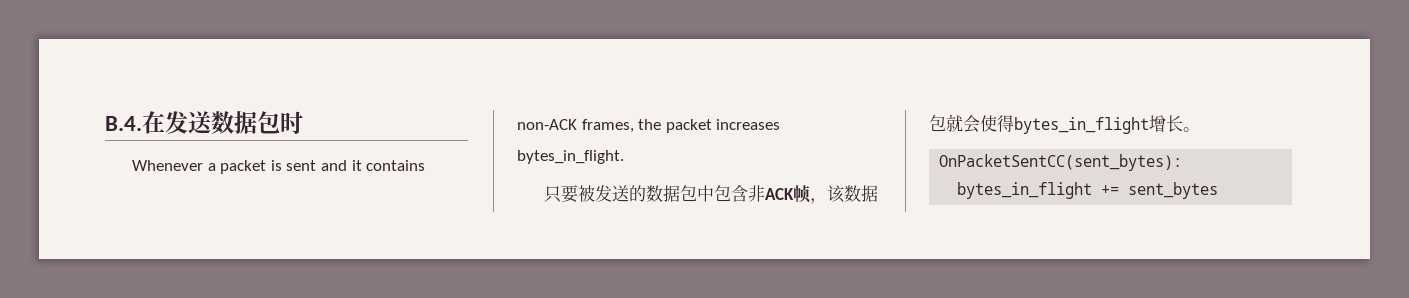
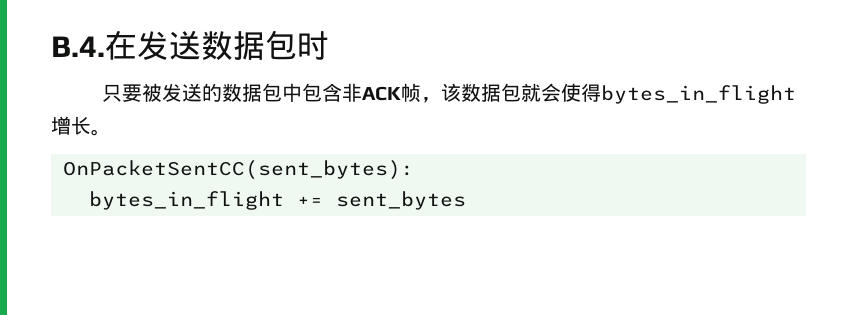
[132,160,426,174] [517,119,781,133] [517,150,624,164] // Whenever a packet is sent and it contains non-ACK frames, the packet increases bytes_in_flight. -> (329, 45) none

